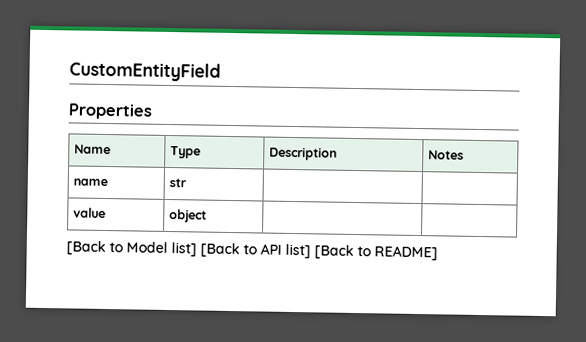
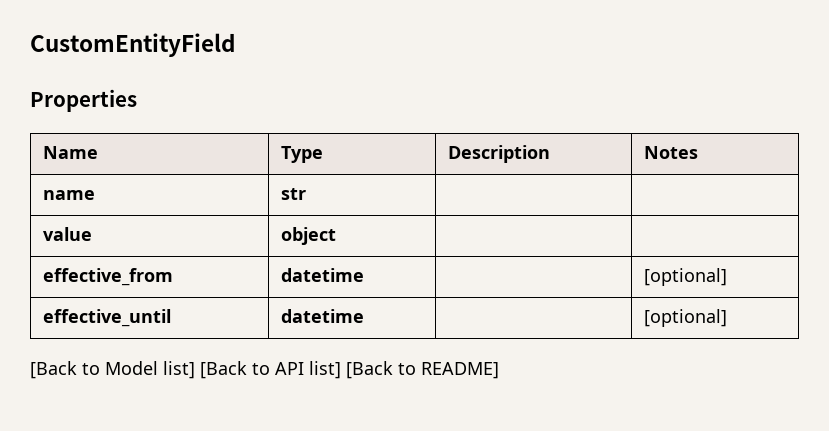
(207, 216) none -> [42,268,173,286] [280,268,364,282] [643,268,727,286] [42,309,171,327] [280,309,364,323] [643,309,727,327] // effective_from | datetime | | [optional] // effective_until | datetime | | [optional]

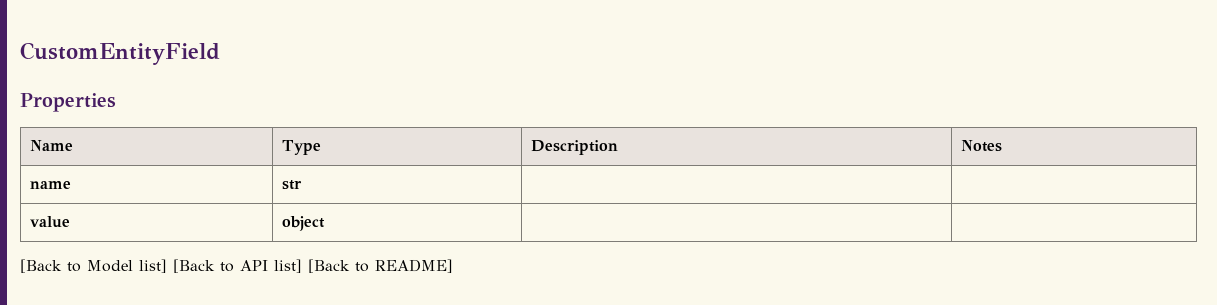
[42,268,173,286] [280,268,364,282] [643,268,727,286] [42,309,171,327] [280,309,364,323] [643,309,727,327] // effective_from | datetime | | [optional] // effective_until | datetime | | [optional] -> (325, 223) none

